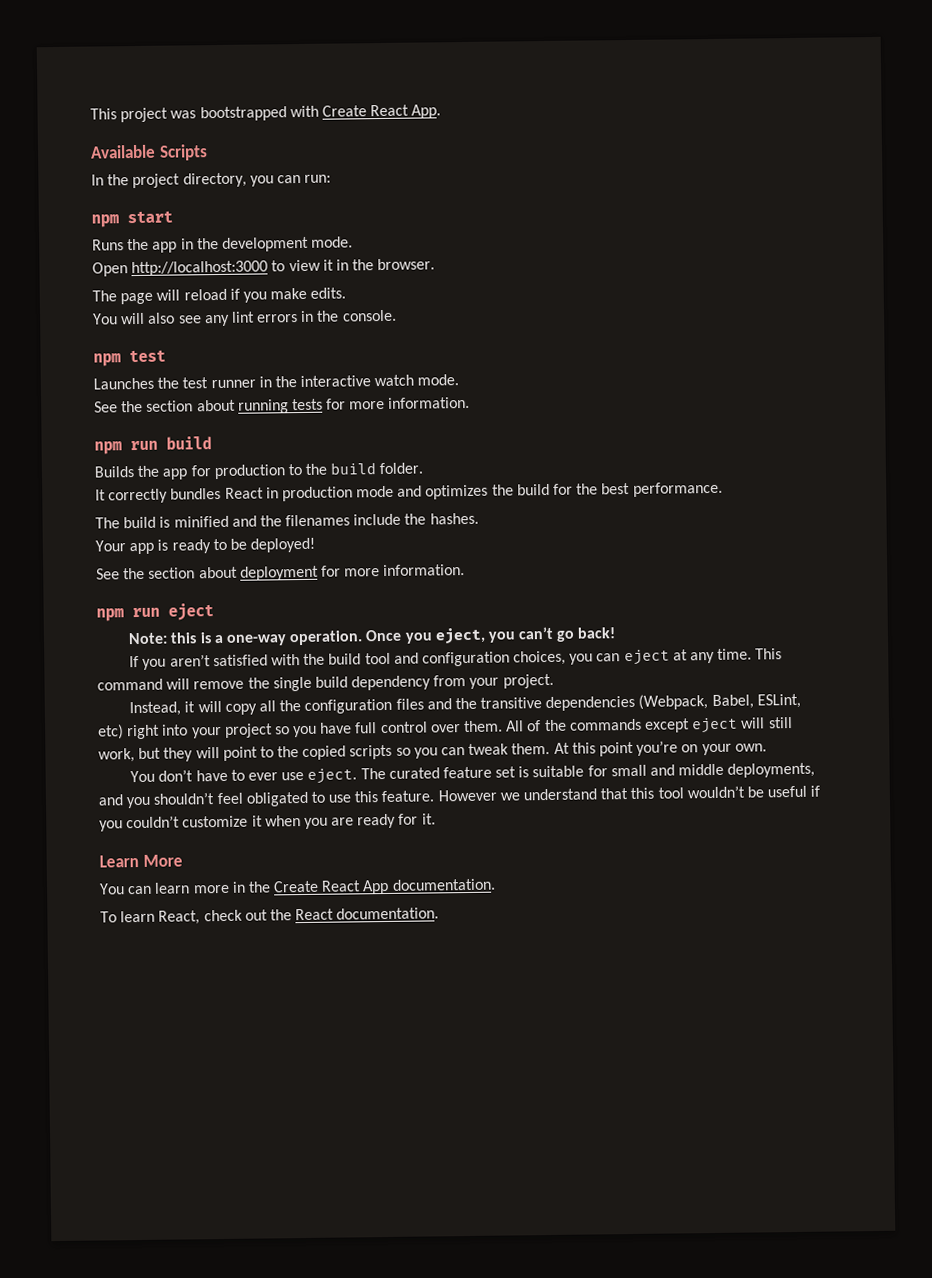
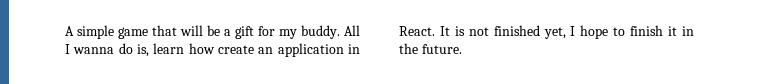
[90,104,442,123] [90,144,208,161] [91,172,332,189] [91,210,173,228] [92,236,354,253] [92,258,436,277] [92,287,347,305] [92,309,397,327] [93,349,166,367] [93,374,460,390] [94,396,471,414] [94,436,212,455] [94,462,424,480] [95,481,723,504] [95,512,479,529] [95,537,316,555] [96,564,466,581] [96,603,214,622] [128,626,617,646] [129,648,783,670] [97,673,554,692] [129,693,801,717] [98,717,793,740] [98,740,767,763] [130,762,816,784] [98,785,821,809] [99,813,436,832] [99,854,183,868] [99,878,496,895] [100,907,440,925] This project was bootstrapped with Create React App. // Available Scripts // In the project directory, you can run: // npm start // Runs the app in the development mode. // Open http://localhost:3000 to view it in the browser. // The page will reload if you make edits. // You will also see any lint errors in the console. // npm test // Launches the test runner in the interactive watch mode. // See the section about running tests for more information. // npm run build // Builds the app for production to the build folder. // It correctly bundles React in production mode and optimizes the build for the best performance. // The build is minified and the filenames include the hashes. // Your app is ready to be deployed! // See the section about deployment for more information. // npm run eject // Note: this is a one-way operation. Once you eject, you can’t go back! // If you aren’t satisfied with the build tool and configuration choices, you can eject at any time. This command will remove the single build dependency from your project. // Instead, it will copy all the configuration files and the transitive dependencies (Webpack, Babel, ESLint, etc) right into your project so you have full control over them. All of the commands except eject will still work, but they will point to the copied scripts so you can tweak them. At this point you’re on your own. // You don’t have to ever use eject. The curated feature set is suitable for small and middle deployments, and you shouldn’t feel obligated to use this feature. However we understand that this tool wouldn’t be useful if you couldn’t customize it when you are ready for it. // Learn More // You can learn more in the Create React App documentation. // To learn React, check out the React documentation. -> [65,25,360,39] [65,43,361,57] [399,25,694,39] [399,43,462,54] A simple game that will be a gift for my buddy. All I wanna do is, learn how create an application in React. It is not finished yet, I hope to finish it in the future.

